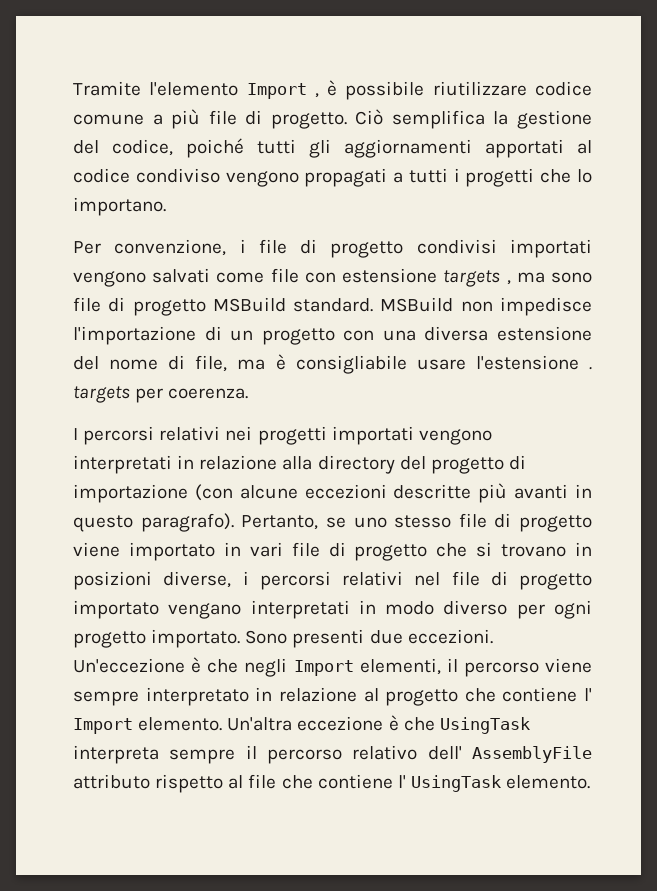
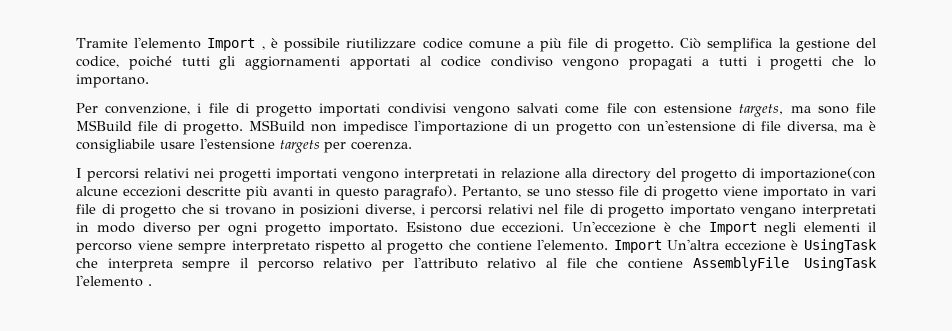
[416,239,592,258] condivisi importati -> [319,103,446,117] importati condivisi
[443,270,511,287] targets , -> [739,104,784,117] targets,
[108,297,374,316] di progetto MSBuild standard. -> [76,120,243,135] MSBuild file di progetto.
[382,326,592,341] [73,355,228,372] una diversa estensione del nome di file, -> [647,120,838,133] un'estensione di file diversa,
[589,367,592,370] . -> (275, 144) none
[73,484,233,503] importazione (con -> [760,167,876,182] importazione(con
[245,629,365,648] Sono presenti -> [405,222,462,233] Esistono
[244,658,441,677] negli Import elementi, -> [708,222,861,236] Import negli elementi
[255,687,357,702] in relazione -> [315,240,366,254] rispetto
[584,688,592,701] [73,717,223,734] l' Import elemento. -> [537,239,662,253] l'elemento. Import
[403,717,530,734] che UsingTask -> [803,239,877,253] [76,258,98,268] UsingTask che
[427,746,592,763] [73,774,591,793] dell' AssemblyFile attributo rispetto al file che contiene l' UsingTask elemento. -> [381,257,877,272] [76,275,152,287] per l'attributo relativo al file che contiene AssemblyFile UsingTask l'elemento .

